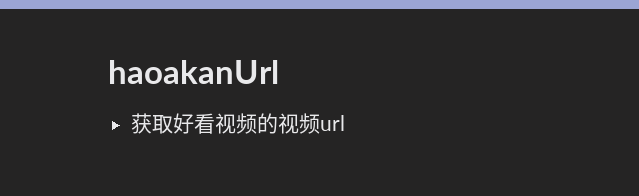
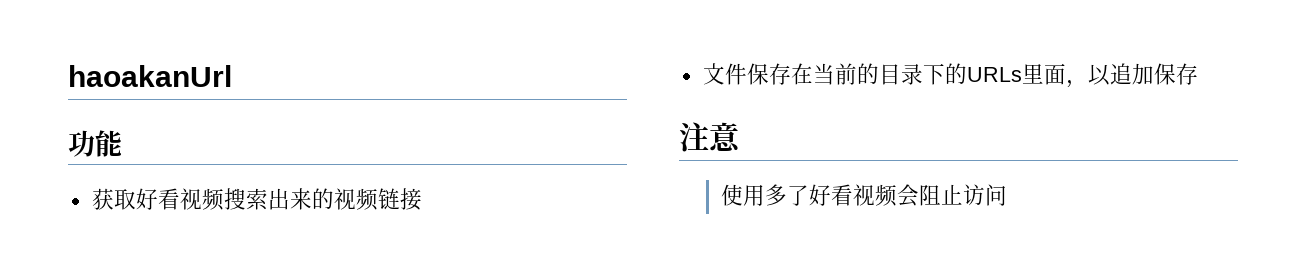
(279, 72) none -> [68,130,122,157] // 功能
[257,113,346,134] 的视频url -> [223,188,422,211] [702,63,1198,88] [679,122,741,152] [721,184,1008,207] 搜索出来的视频链接 // 文件保存在当前的目录下的URLs里面，以追加保存 // 注意 // 使用多了好看视频会阻止访问

